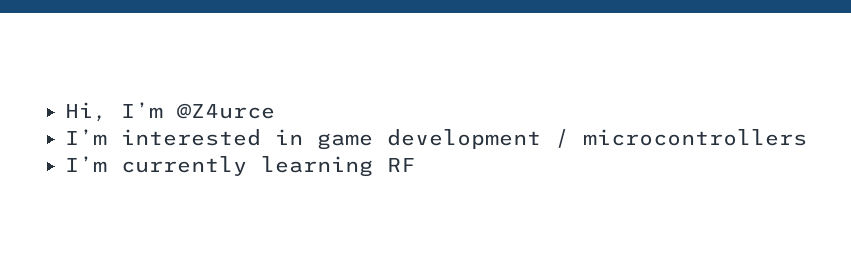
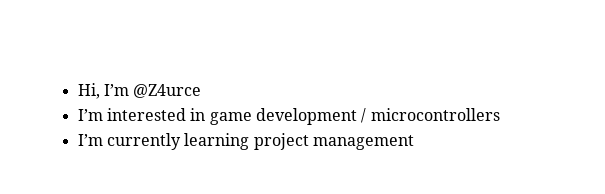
[387,158,415,172] RF -> [253,133,414,150] project management

